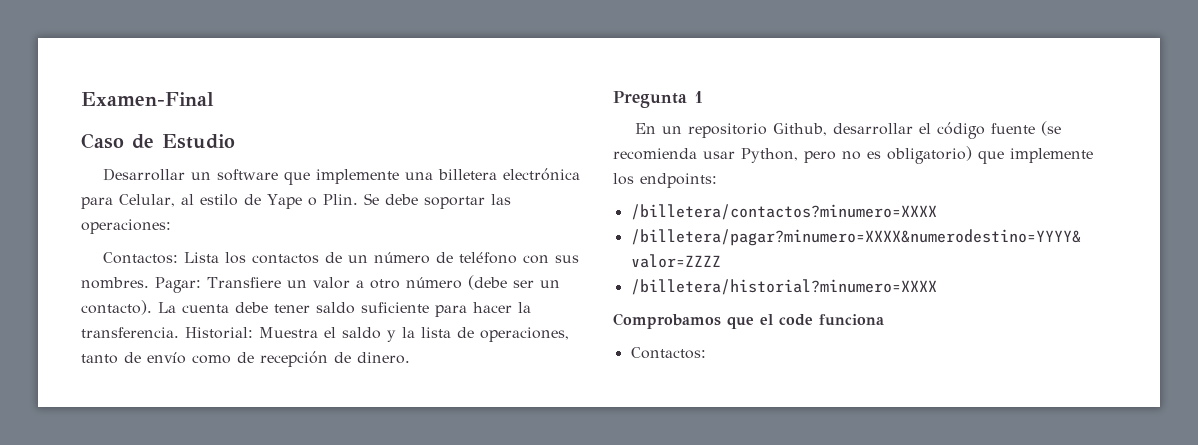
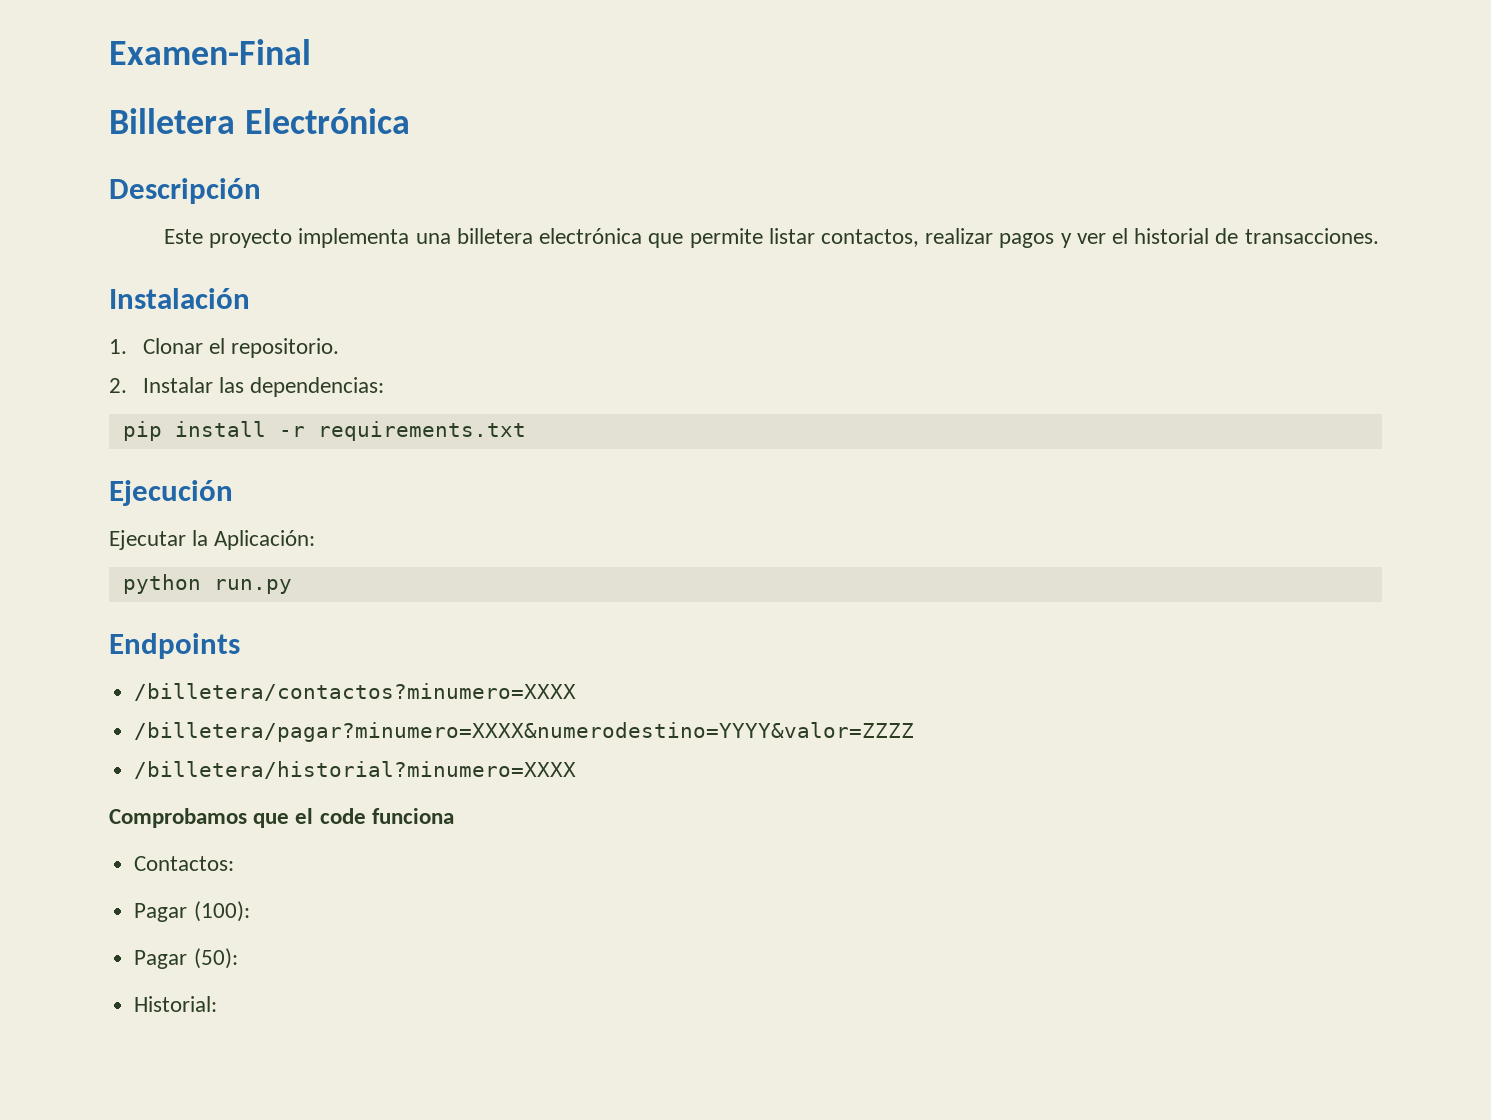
[81,133,235,149] [102,168,580,185] [81,193,511,209] [81,219,171,234] [102,252,579,264] [81,275,560,293] [81,300,531,317] [81,327,569,342] [81,351,410,367] [613,91,703,108] [634,121,1061,139] [613,146,1093,164] [613,173,717,188] Caso de Estudio // Desarrollar un software que implemente una billetera electrónica para Celular, al estilo de Yape o Plin. Se debe soportar las operaciones: // Contactos: Lista los contactos de un número de teléfono con sus nombres. Pagar: Transfiere un valor a otro número (debe ser un contacto). La cuenta debe tener saldo suficiente para hacer la transferencia. Historial: Muestra el saldo y la lista de operaciones, tanto de envío como de recepción de dinero. // Pregunta 1 // En un repositorio Github, desarrollar el código fuente (se recomienda usar Python, pero no es obligatorio) que implemente los endpoints: -> [109,108,410,134] [109,178,261,204] [164,228,1379,248] [109,288,250,309] [109,338,339,358] [109,377,384,397] [122,421,526,441] [109,480,233,506] [109,530,316,550] [122,574,292,594] [109,633,240,659] Billetera Electrónica // Descripción // Este proyecto implementa una billetera electrónica que permite listar contactos, realizar pagos y ver el historial de transacciones. // Instalación // 1. Clonar el repositorio. // 2. Instalar las dependencias: // pip install -r requirements.txt // Ejecución // Ejecutar la Aplicación: // python run.py // Endpoints
(706, 353) none -> [134,901,250,922] [134,948,238,969] [134,996,218,1012] // Pagar (100): // Pagar (50): // Historial:

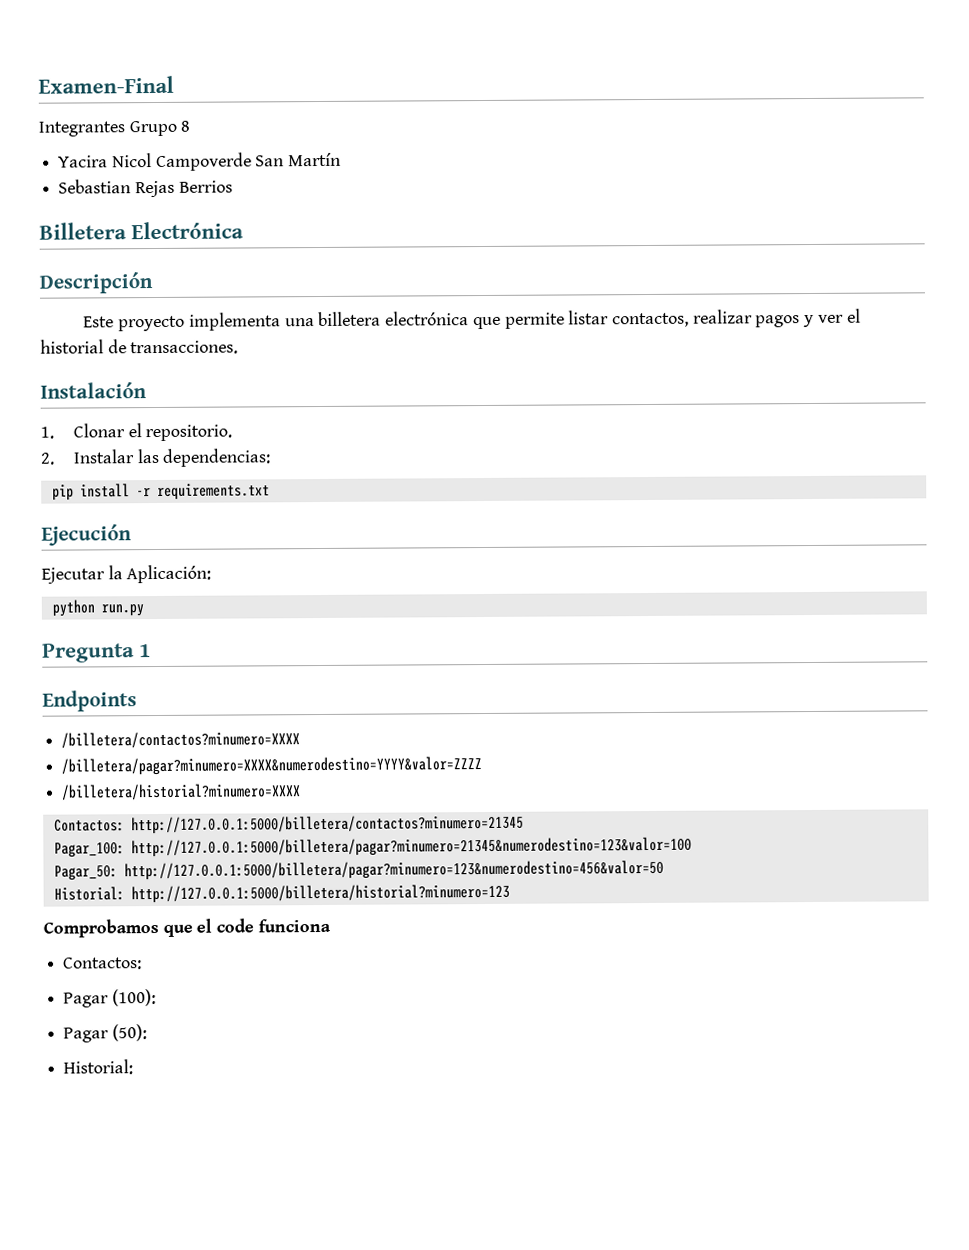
(311, 52) none -> [38,120,191,137] [58,152,342,172] [58,179,233,198] // Integrantes Grupo 8 // Yacira Nicol Campoverde San Martín // Sebastian Rejas Berrios
(292, 586) none -> [42,643,151,663] // Pregunta 1
(577, 770) none -> [53,814,524,835] [53,836,692,858] [53,859,664,881] [53,883,510,904] // Contactos: http://127.0.0.1:5000/billetera/contactos?minumero=21345 // Pagar_100: http://127.0.0.1:5000/billetera/pagar?minumero=21345&numerodestino=123&valor=100 // Pagar_50: http://127.0.0.1:5000/billetera/pagar?minumero=123&numerodestino=456&valor=50 // Historial: http://127.0.0.1:5000/billetera/historial?minumero=123

